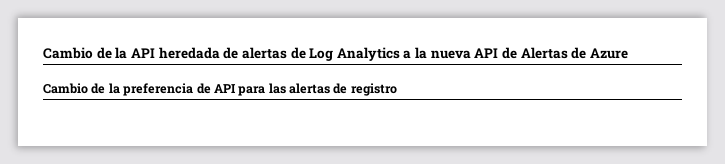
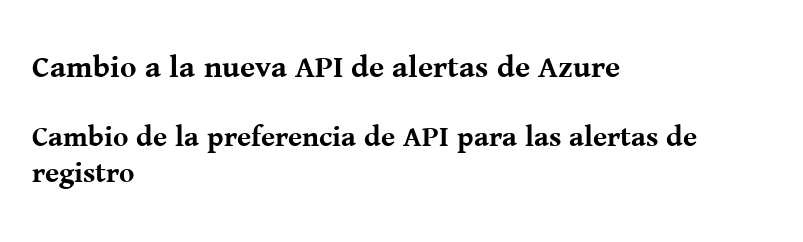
[43,47,400,61] Cambio de la API heredada de alertas de Log Analytics -> [32,54,137,77] Cambio
[520,47,568,59] Alertas -> [392,54,489,77] alertas

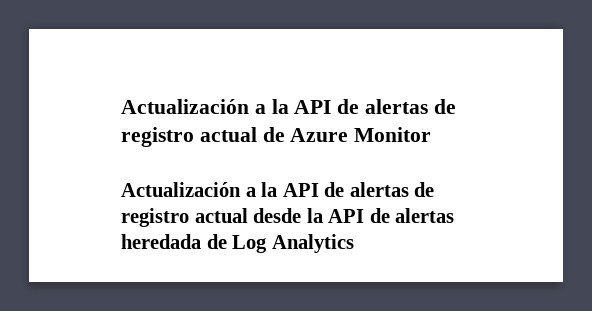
[32,54,620,77] [32,124,697,153] [32,162,134,189] Cambio a la nueva API de alertas de Azure // Cambio de la preferencia de API para las alertas de registro -> [121,99,456,114] [121,127,432,147] [121,182,435,197] [121,208,455,227] [121,234,354,253] Actualización a la API de alertas de registro actual de Azure Monitor // Actualización a la API de alertas de registro actual desde la API de alertas heredada de Log Analytics

